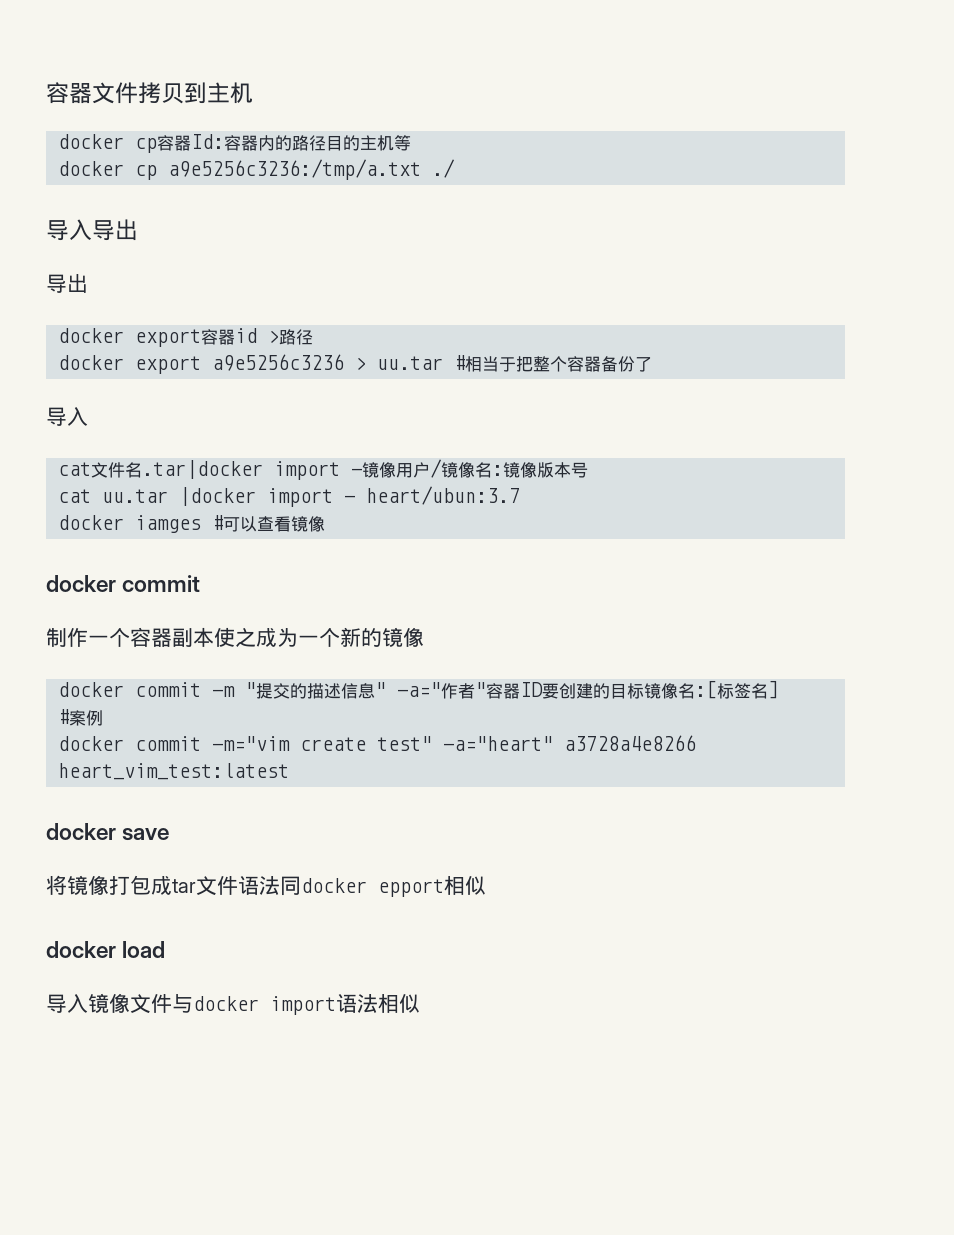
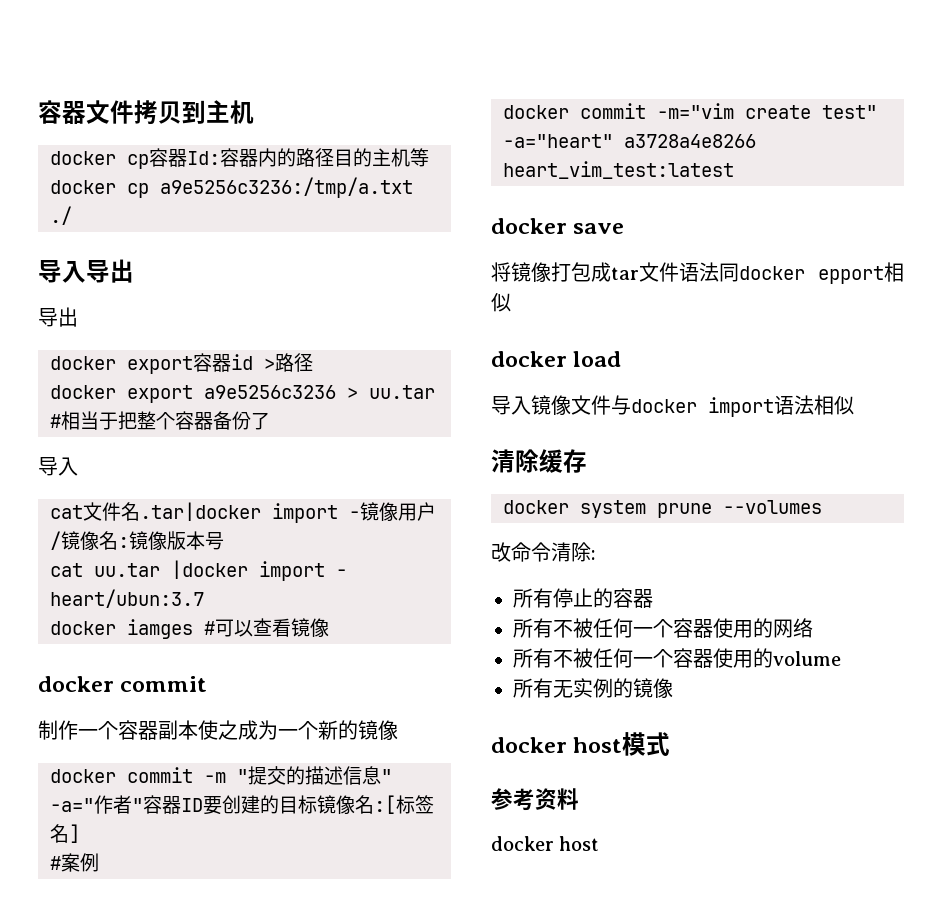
(420, 1003) none -> [491,449,587,473] [503,500,822,518] [491,542,595,562] [513,588,653,608] [513,618,813,638] [513,648,841,668] [513,678,673,698] [491,732,671,756] [491,788,579,811] [491,836,600,851] // 清除缓存 // docker system prune --volumes // 改命令清除: // 所有停止的容器 // 所有不被任何一个容器使用的网络 // 所有不被任何一个容器使用的volume // 所有无实例的镜像 // docker host模式 // 参考资料 // docker host

